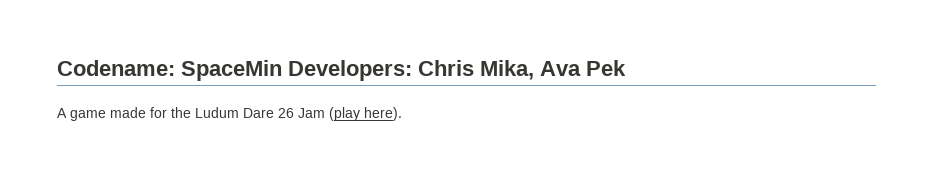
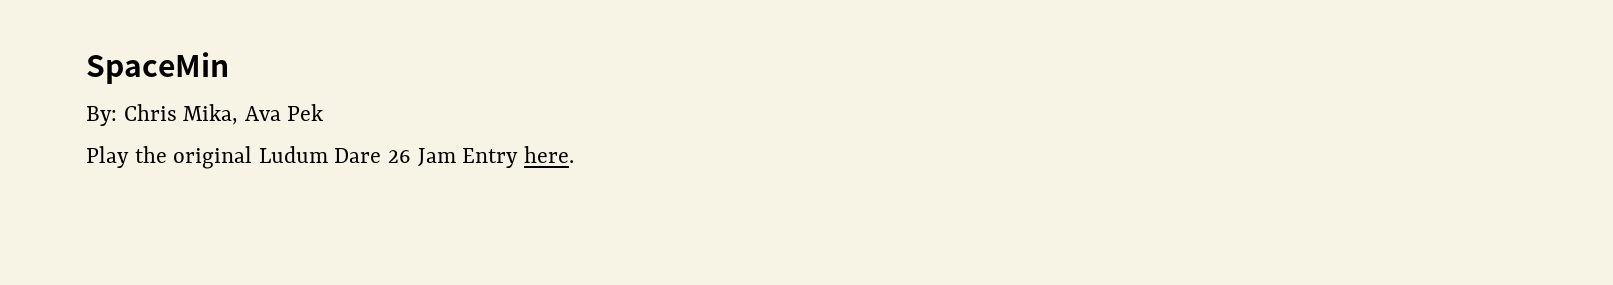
[57,60,175,76] Codename: -> (86, 68) none
[288,60,412,81] Developers: -> [86,106,117,126] // By:
[57,107,191,121] A game made for the -> [86,146,253,169] Play the original
[329,107,402,121] (play here). -> [462,146,574,168] Entry here.

